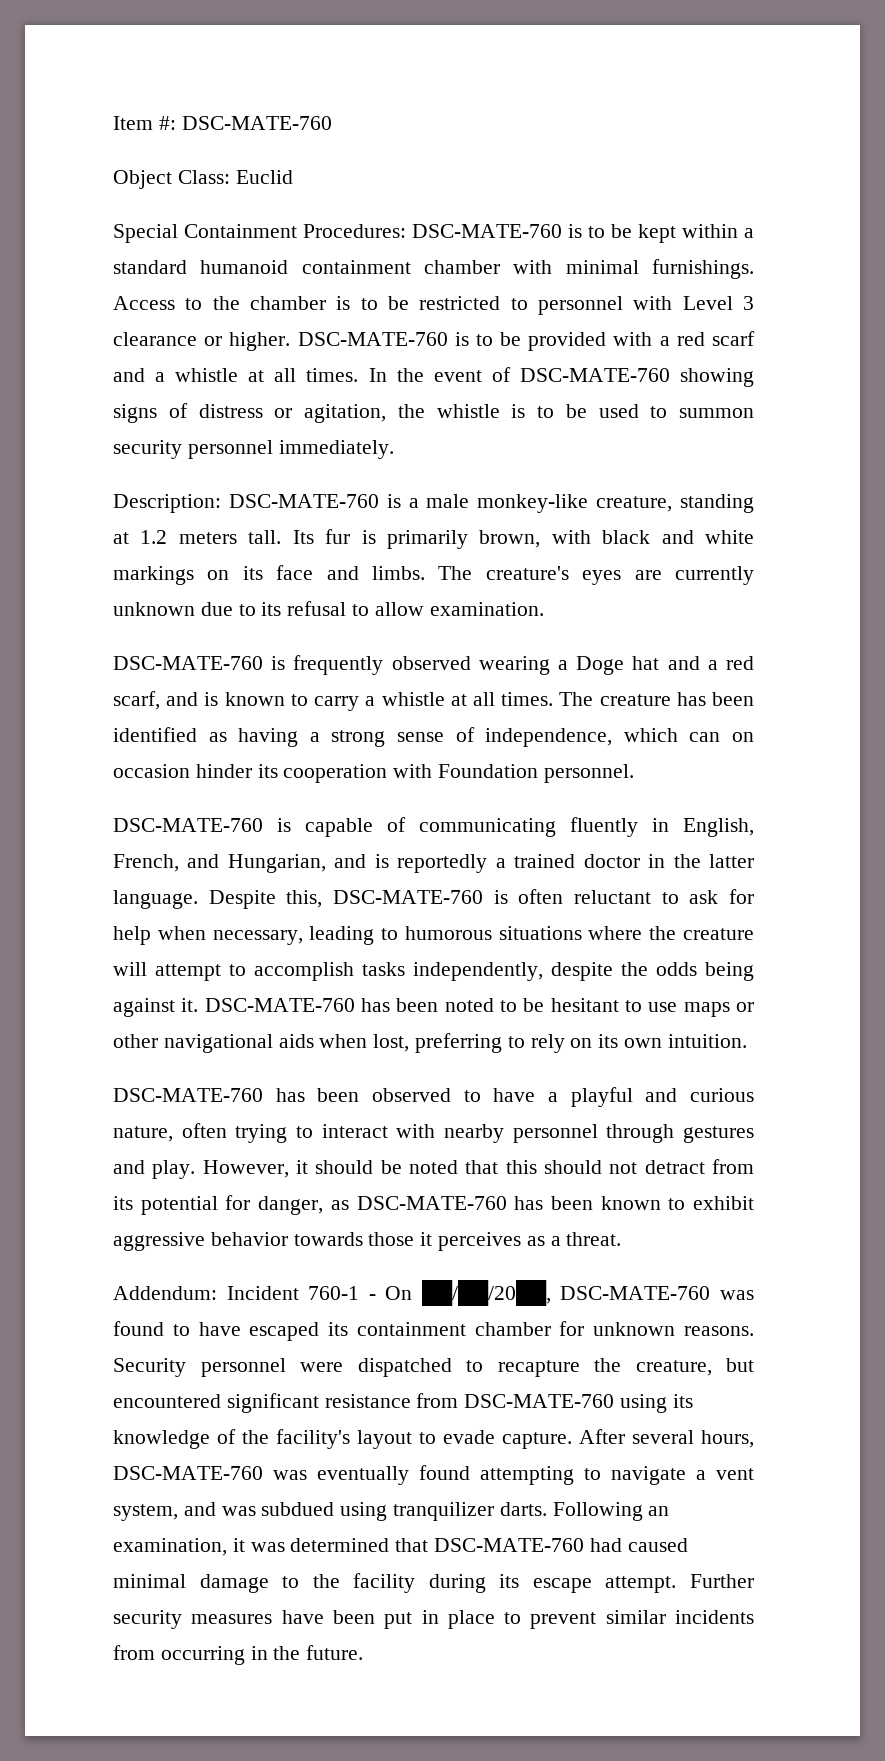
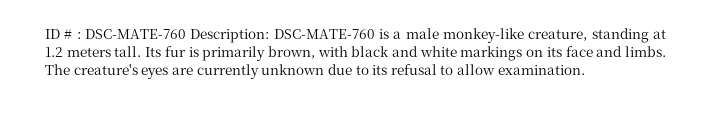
[113,116,332,130] [113,170,293,189] [113,224,754,243] [113,259,754,279] [113,296,755,315] [113,331,755,351] [113,367,754,387] [113,403,754,423] [113,440,394,459] Item #: DSC-MATE-760 // Object Class: Euclid // Special Containment Procedures: DSC-MATE-760 is to be kept within a standard humanoid containment chamber with minimal furnishings. Access to the chamber is to be restricted to personnel with Level 3 clearance or higher. DSC-MATE-760 is to be provided with a red scarf and a whistle at all times. In the event of DSC-MATE-760 showing signs of distress or agitation, the whistle is to be used to summon security personnel immediately. // -> [45,29,186,39] ID # : DSC-MATE-760
[113,655,755,675] [113,691,754,711] [113,727,755,747] [113,764,634,783] [113,817,754,837] [113,854,754,873] [113,889,754,909] [113,926,754,945] [113,962,754,981] [113,998,754,1017] [113,1033,747,1053] [113,1087,754,1107] [113,1123,754,1143] [113,1159,754,1179] [113,1195,754,1215] [113,1232,622,1251] [113,1280,754,1306] [113,1321,754,1341] [113,1358,754,1377] [113,1393,693,1413] [113,1429,754,1449] [113,1465,754,1485] [113,1502,670,1521] [113,1538,688,1556] [113,1573,754,1593] [113,1610,754,1629] [113,1645,364,1665] // DSC-MATE-760 is frequently observed wearing a Doge hat and a red scarf, and is known to carry a whistle at all times. The creature has been identified as having a strong sense of independence, which can on occasion hinder its cooperation with Foundation personnel. // DSC-MATE-760 is capable of communicating fluently in English, French, and Hungarian, and is reportedly a trained doctor in the latter language. Despite this, DSC-MATE-760 is often reluctant to ask for help when necessary, leading to humorous situations where the creature will attempt to accomplish tasks independently, despite the odds being against it. DSC-MATE-760 has been noted to be hesitant to use maps or other navigational aids when lost, preferring to rely on its own intuition. // DSC-MATE-760 has been observed to have a playful and curious nature, often trying to interact with nearby personnel through gestures and play. However, it should be noted that this should not detract from its potential for danger, as DSC-MATE-760 has been known to exhibit aggressive behavior towards those it perceives as a threat. // Addendum: Incident 760-1 - On ██/██/20██, DSC-MATE-760 was found to have escaped its containment chamber for unknown reasons. Security personnel were dispatched to recapture the creature, but encountered significant resistance from DSC-MATE-760 using its knowledge of the facility's layout to evade capture. After several hours, DSC-MATE-760 was eventually found attempting to navigate a vent system, and was subdued using tranquilizer darts. Following an examination, it was determined that DSC-MATE-760 had caused minimal damage to the facility during its escape attempt. Further security measures have been put in place to prevent similar incidents from occurring in the future. -> (585, 70) none

